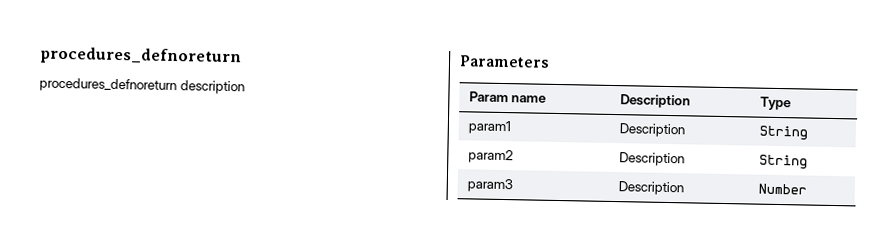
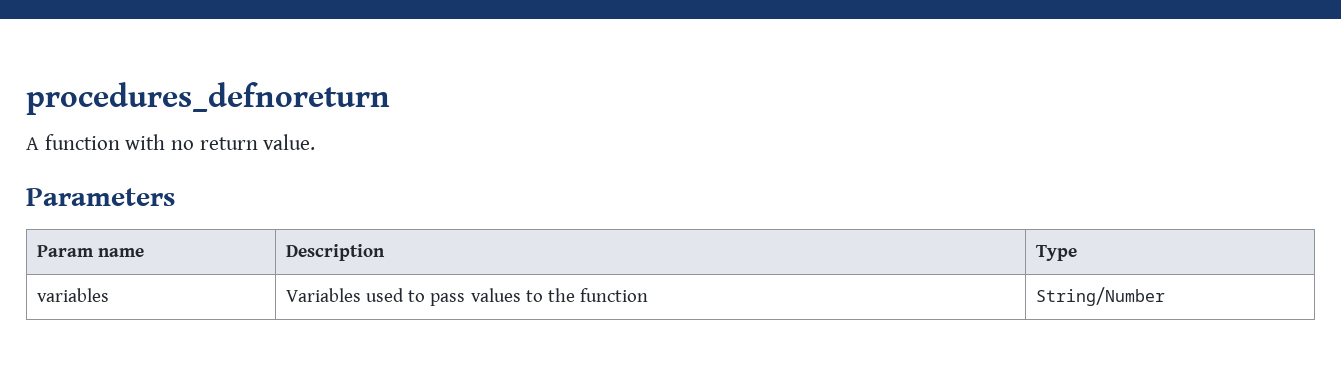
[39,77,245,95] procedures_defnoreturn description -> [26,134,316,150] A function with no return value.
[467,120,511,135] [618,123,685,138] [758,125,808,141] [467,149,514,164] [618,152,685,167] [758,154,808,170] [466,178,513,193] [617,181,684,196] [757,183,807,195] param1 | Description | String // param2 | Description | String // param3 | Description | Number -> [37,288,110,302] [286,288,648,306] [1036,287,1166,306] variables | Variables used to pass values to the function | String/Number

